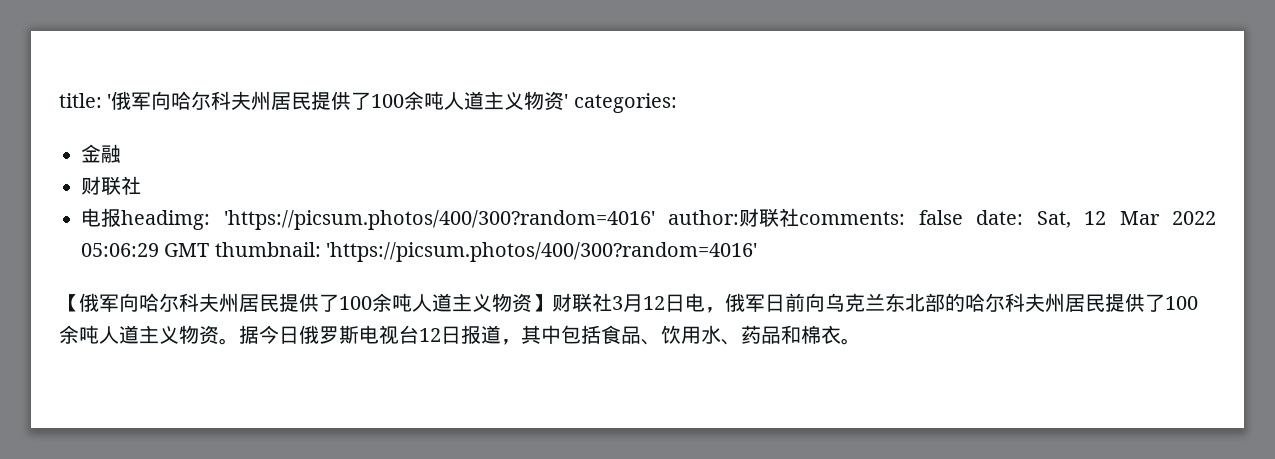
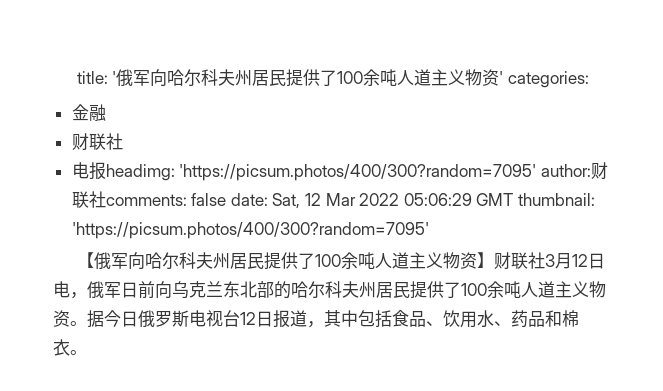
[223,210,655,230] 'https://picsum.photos/400/300?random=4016' -> [179,164,537,181] 'https://picsum.photos/400/300?random=7095'
[326,242,758,262] 'https://picsum.photos/400/300?random=4016' -> [71,222,429,239] 'https://picsum.photos/400/300?random=7095'

